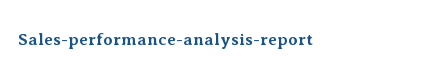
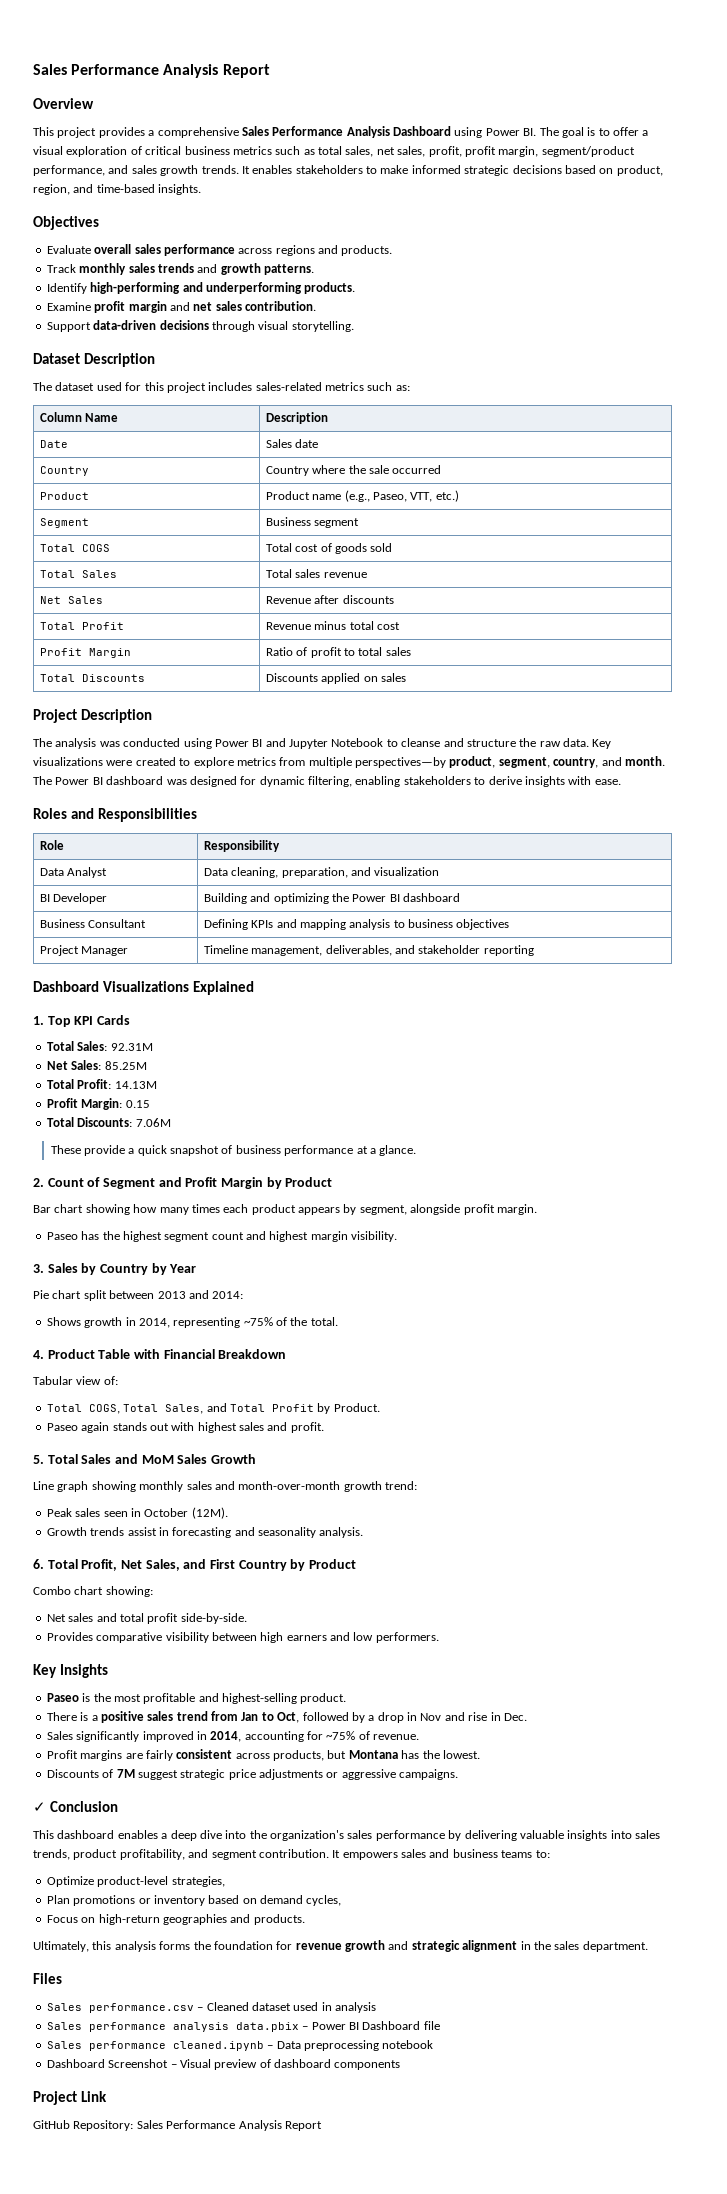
[18,33,313,49] Sales-performance-analysis-report -> [33,64,270,78] [33,98,94,109] [33,126,649,138] [33,146,635,157] [33,165,663,176] [33,184,202,195] [33,216,99,230] [46,244,393,256] [46,263,314,275] [46,282,356,294] [46,301,316,313] [46,320,354,332] [33,353,155,367] [33,382,410,393] [39,412,119,422] [265,412,328,424] [39,440,68,448] [265,439,319,448] [39,466,89,476] [265,465,442,476] [39,492,89,500] [265,490,459,502] [39,518,89,528] [265,517,360,528] [39,544,110,552] [265,543,393,554] [39,570,117,578] [265,569,367,578] [39,596,103,604] [265,595,394,604] [39,622,124,630] [265,621,400,630] [39,648,131,658] [265,647,411,658] [39,674,145,682] [265,673,406,684] [33,709,152,723] [33,738,612,749] [33,756,665,768] [33,776,621,787] [33,808,197,822] [39,840,64,850] [203,840,280,852] [39,867,108,878] [203,867,440,878] [39,893,108,904] [203,893,461,904] [39,919,147,928] [203,919,510,930] [39,945,129,956] [203,945,534,956] [33,981,254,995] [33,1015,130,1027] [46,1041,153,1051] [46,1060,147,1070] [46,1079,157,1089] [46,1098,150,1110] [46,1117,171,1127] [50,1145,417,1156] [33,1177,333,1189] [33,1204,537,1215] [46,1231,398,1242] [33,1263,197,1275] [33,1290,244,1301] [46,1317,338,1328] [33,1349,287,1359] [33,1376,118,1385] [46,1403,380,1414] [46,1422,324,1433] [33,1454,256,1464] [33,1481,417,1492] [46,1507,228,1519] [46,1527,364,1538] [33,1559,356,1571] [33,1586,153,1597] [46,1613,247,1624] [46,1632,439,1643] [33,1664,108,1678] [46,1693,347,1704] [46,1711,527,1723] [46,1731,420,1742] [46,1749,480,1761] [46,1769,459,1780] [33,1801,118,1812] [33,1830,660,1841] [33,1849,550,1860] [46,1876,225,1887] [46,1895,342,1906] [46,1914,305,1925] [33,1940,648,1952] [33,1973,62,1984] [46,2002,376,2013] [46,2021,440,2032] [46,2040,434,2051] [46,2059,401,2070] [33,2091,107,2105] [33,2120,322,2131] Sales Performance Analysis Report // Overview // This project provides a comprehensive Sales Performance Analysis Dashboard using Power BI. The goal is to offer a visual exploration of critical business metrics such as total sales, net sales, profit, profit margin, segment/product performance, and sales growth trends. It enables stakeholders to make informed strategic decisions based on product, region, and time-based insights. // Objectives // Evaluate overall sales performance across regions and products. // Track monthly sales trends and growth patterns. // Identify high-performing and underperforming products. // Examine profit margin and net sales contribution. // Support data-driven decisions through visual storytelling. // Dataset Description // The dataset used for this project includes sales-related metrics such as: // Column Name | Description // Date | Sales date // Country | Country where the sale occurred // Product | Product name (e.g., Paseo, VTT, etc.) // Segment | Business segment // Total COGS | Total cost of goods sold // Total Sales | Total sales revenue // Net Sales | Revenue after discounts // Total Profit | Revenue minus total cost // Profit Margin | Ratio of profit to total sales // Total Discounts | Discounts applied on sales // Project Description // The analysis was conducted using Power BI and Jupyter Notebook to cleanse and structure the raw data. Key visualizations were created to explore metrics from multiple perspectives—by product, segment, country, and month. The Power BI dashboard was designed for dynamic filtering, enabling stakeholders to derive insights with ease. // Roles and Responsibilities // Role | Responsibility // Data Analyst | Data cleaning, preparation, and visualization // BI Developer | Building and optimizing the Power BI dashboard // Business Consultant | Defining KPIs and mapping analysis to business objectives // Project Manager | Timeline management, deliverables, and stakeholder reporting // Dashboard Visualizations Explained // 1. Top KPI Cards // Total Sales: 92.31M // Net Sales: 85.25M // Total Profit: 14.13M // Profit Margin: 0.15 // Total Discounts: 7.06M // These provide a quick snapshot of business performance at a glance. // 2. Count of Segment and Profit Margin by Product // Bar chart showing how many times each product appears by segment, alongside profit margin. // Paseo has the highest segment count and highest margin visibility. // 3. Sales by Country by Year // Pie chart split between 2013 and 2014: // Shows growth in 2014, representing ~75% of the total. // 4. Product Table with Financial Breakdown // Tabular view of: // Total COGS, Total Sales, and Total Profit by Product. // Paseo again stands out with highest sales and profit. // 5. Total Sales and MoM Sales Growth // Line graph showing monthly sales and month-over-month growth trend: // Peak sales seen in October (12M). // Growth trends assist in forecasting and seasonality analysis. // 6. Total Profit, Net Sales, and First Country by Product // Combo chart showing: // Net sales and total profit side-by-side. // Provides comparative visibility between high earners and low performers. // Key Insights // Paseo is the most profitable and highest-selling product. // There is a positive sales trend from Jan to Oct, followed by a drop in Nov and rise in Dec. // Sales significantly improved in 2014, accounting for ~75% of revenue. // Profit margins are fairly consistent across products, but Montana has the lowest. // Discounts of 7M suggest strategic price adjustments or aggressive campaigns. // ✓ Conclusion // This dashboard enables a deep dive into the organization's sales performance by delivering valuable insights into sales trends, product profitability, and segment contribution. It empowers sales and business teams to: // Optimize product-level strategies, // Plan promotions or inventory based on demand cycles, // Focus on high-return geographies and products. // Ultimately, this analysis forms the foundation for revenue growth and strategic alignment in the sales department. // Files // Sales performance.csv – Cleaned dataset used in analysis // Sales performance analysis data.pbix – Power BI Dashboard file // Sales performance cleaned.ipynb – Data preprocessing notebook // Dashboard Screenshot – Visual preview of dashboard components // Project Link // GitHub Repository: Sales Performance Analysis Report

